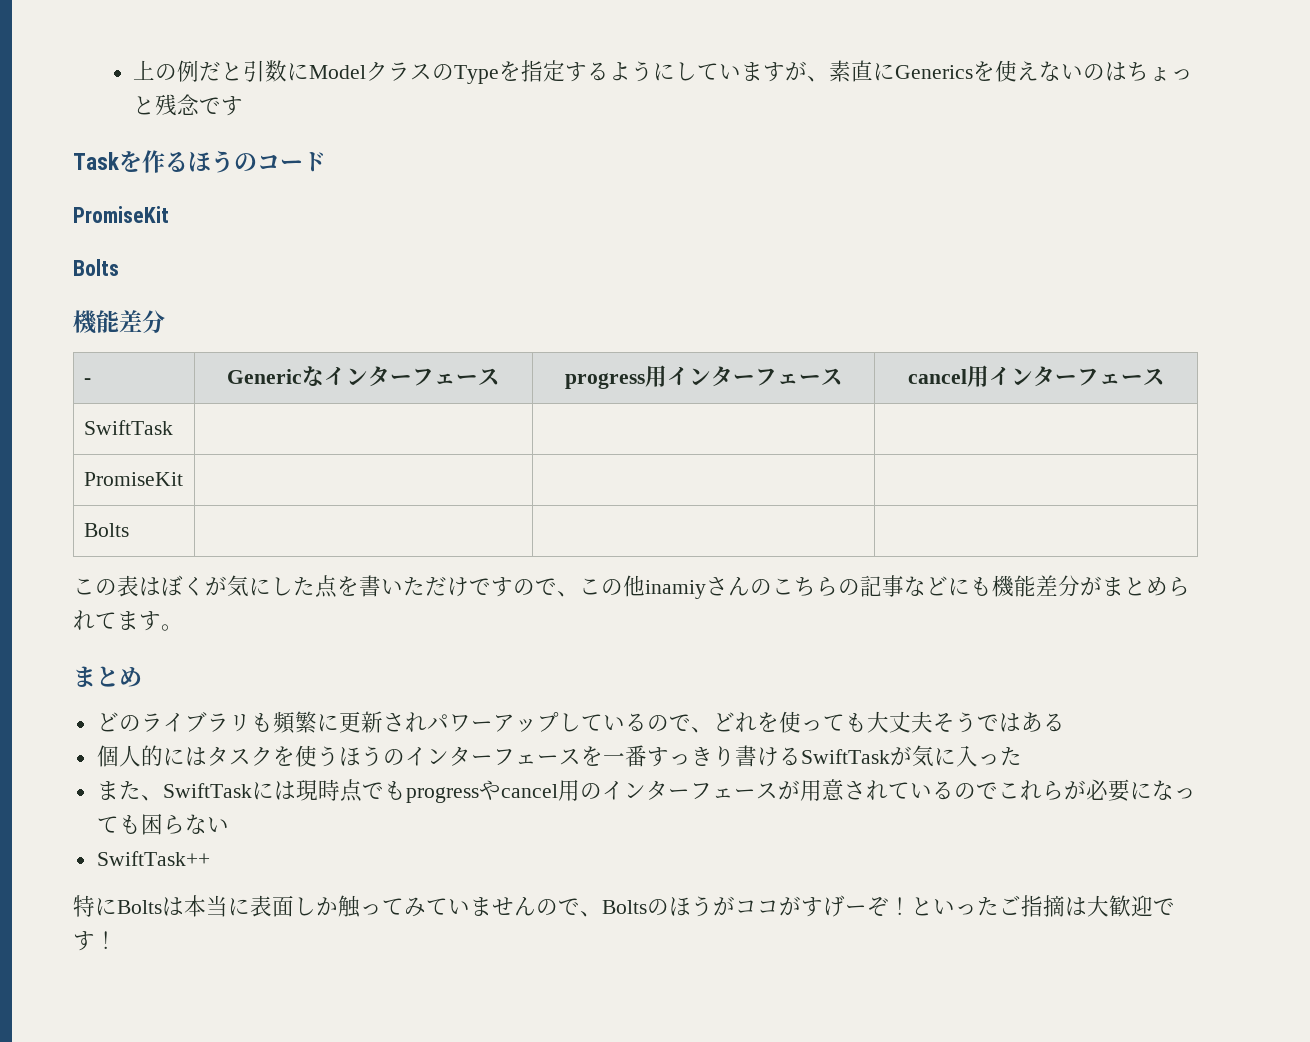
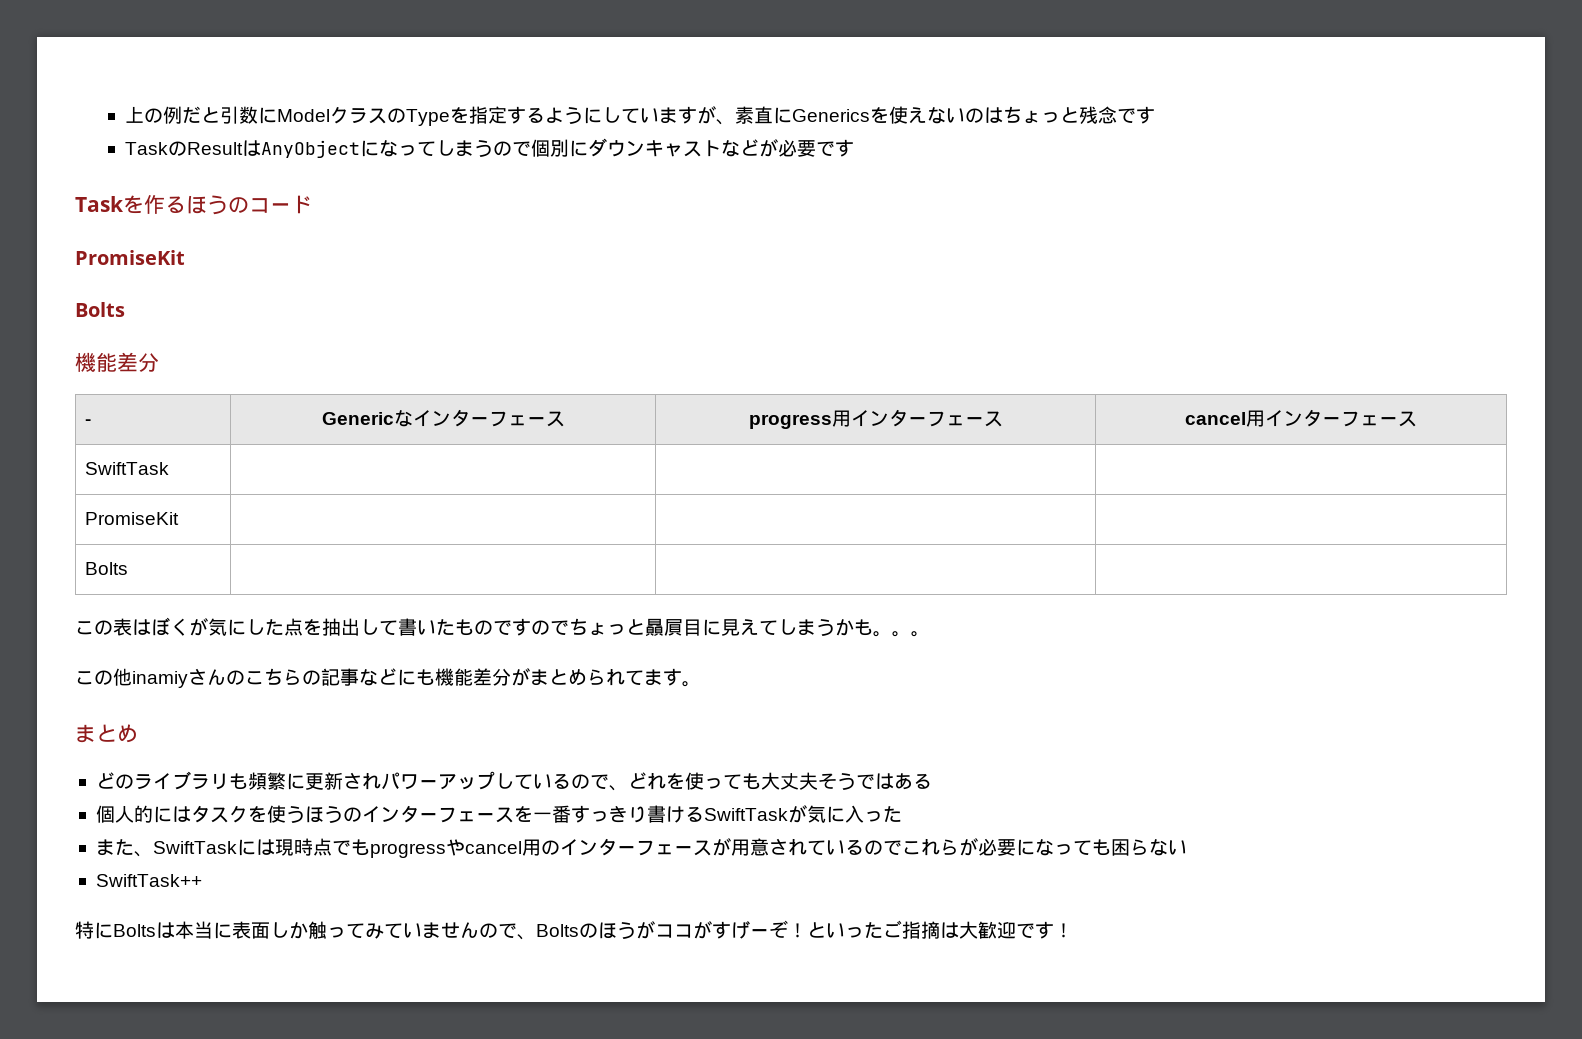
(244, 106) none -> [124,138,854,158] // TaskのResultはAnyObjectになってしまうので個別にダウンキャストなどが必要です
[359,575,579,597] 書いただけですので、 -> [322,618,930,637] 抽出して書いたものですのでちょっと贔屓目に見えてしまうかも。。。 //

